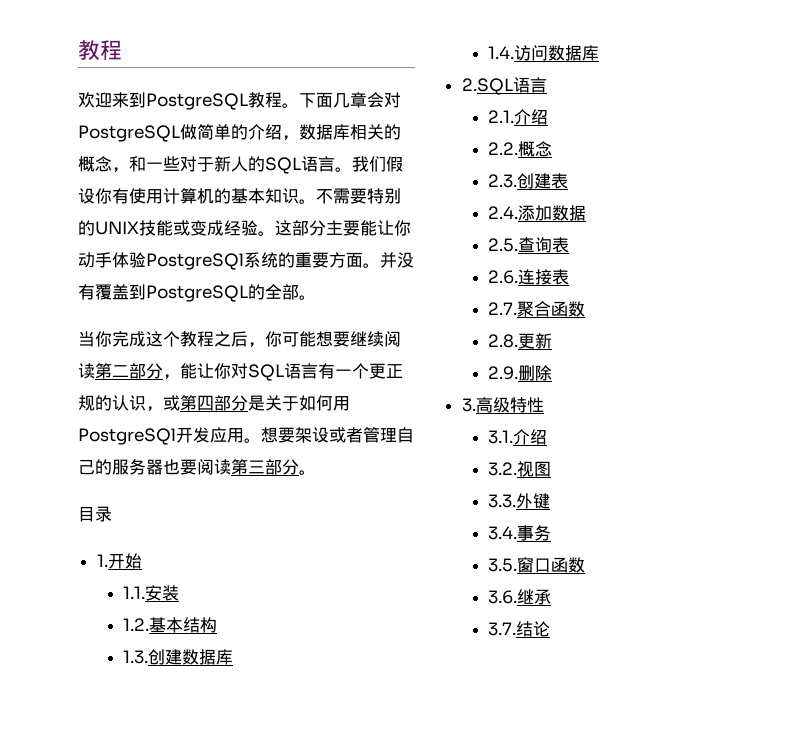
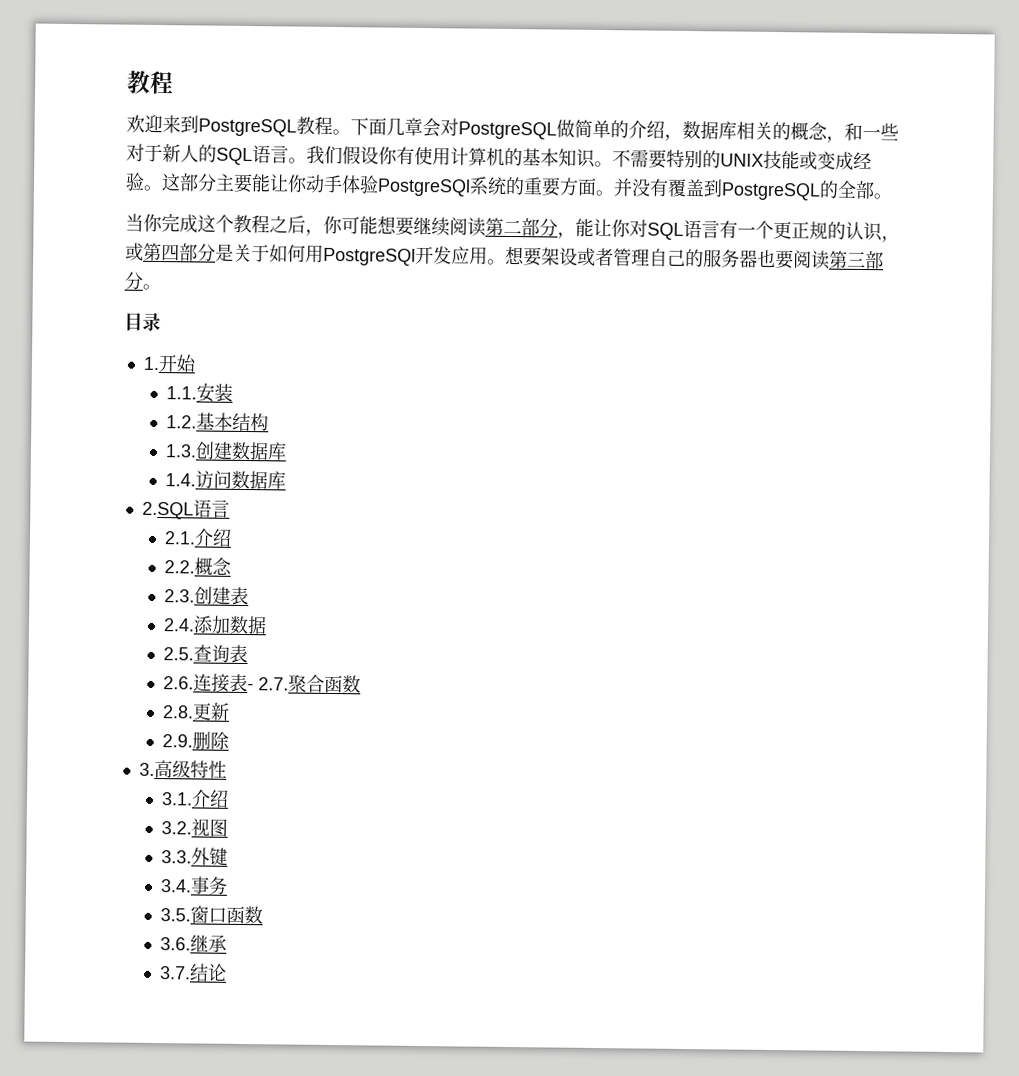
(570, 277) // -> [247,683,255,691] -

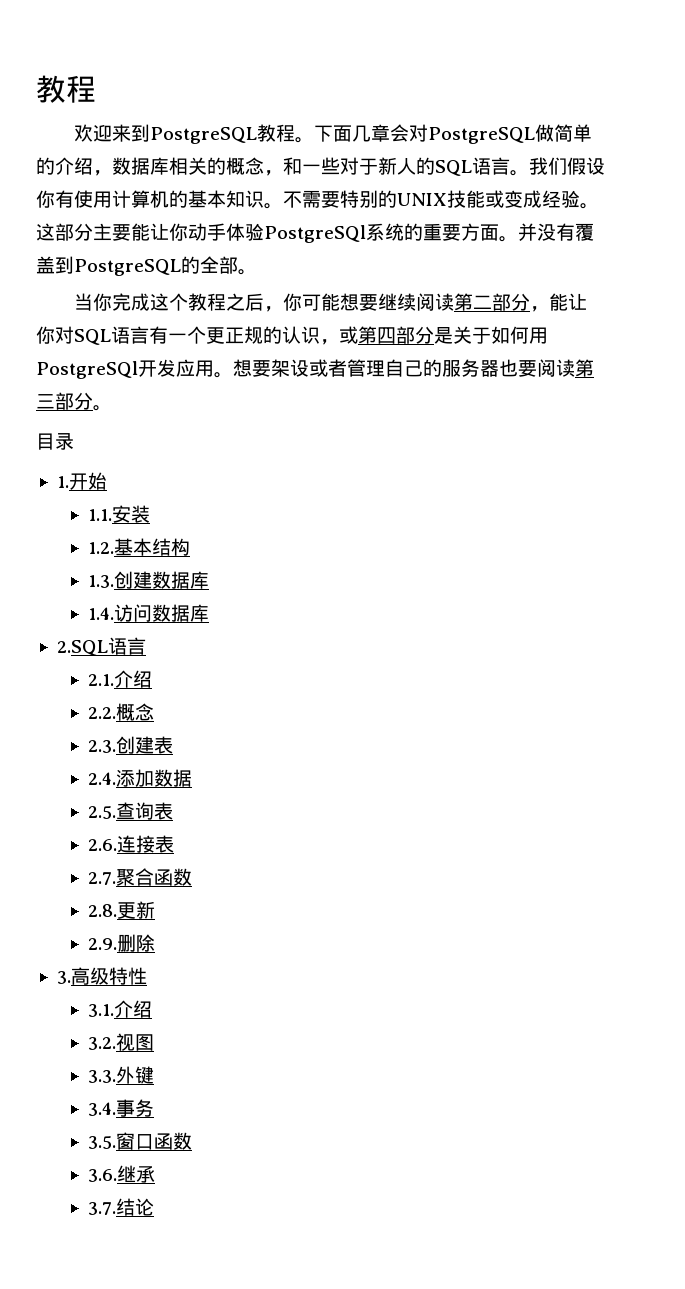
[247,683,255,691] - -> (175, 844) //

